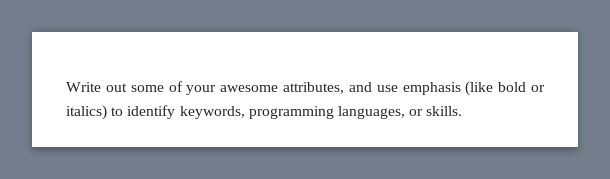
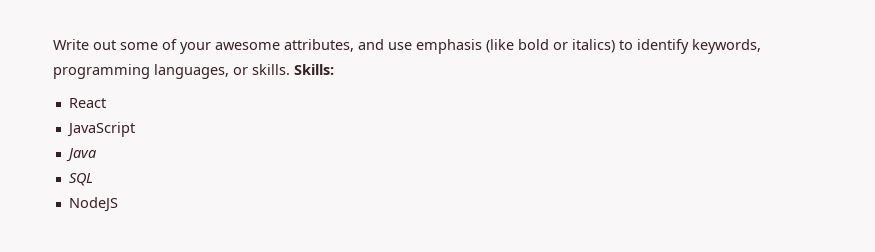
(463, 111) none -> [294,64,334,75] [68,98,106,108] [66,122,135,137] [65,148,96,162] [68,173,93,186] [68,197,118,212] Skills: // React // JavaScript // Java // SQL // NodeJS

